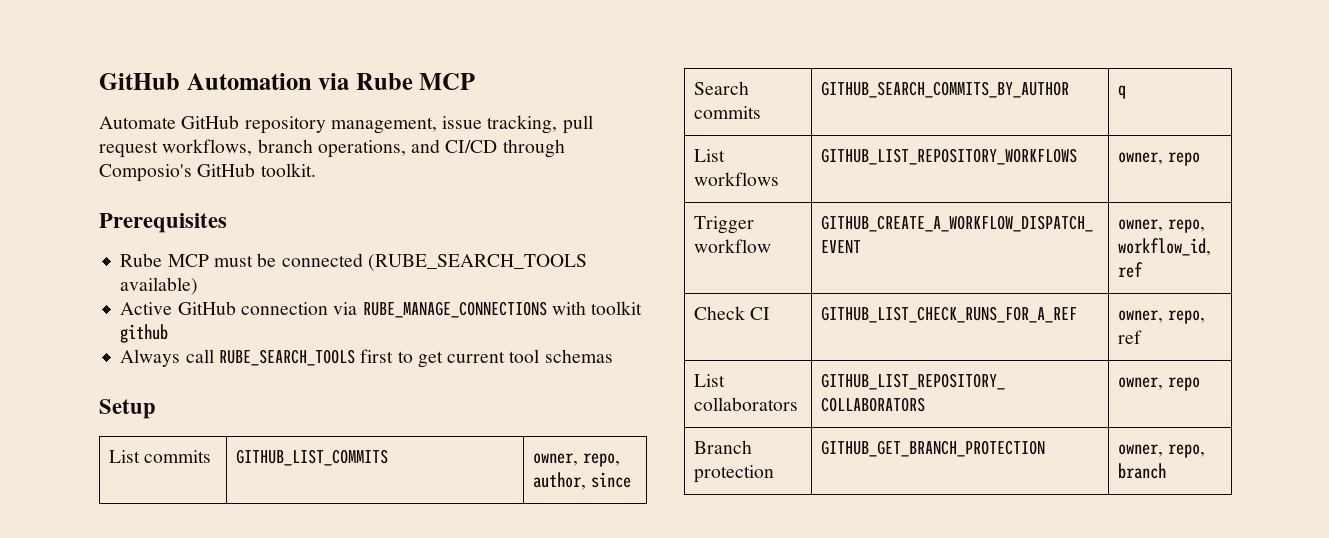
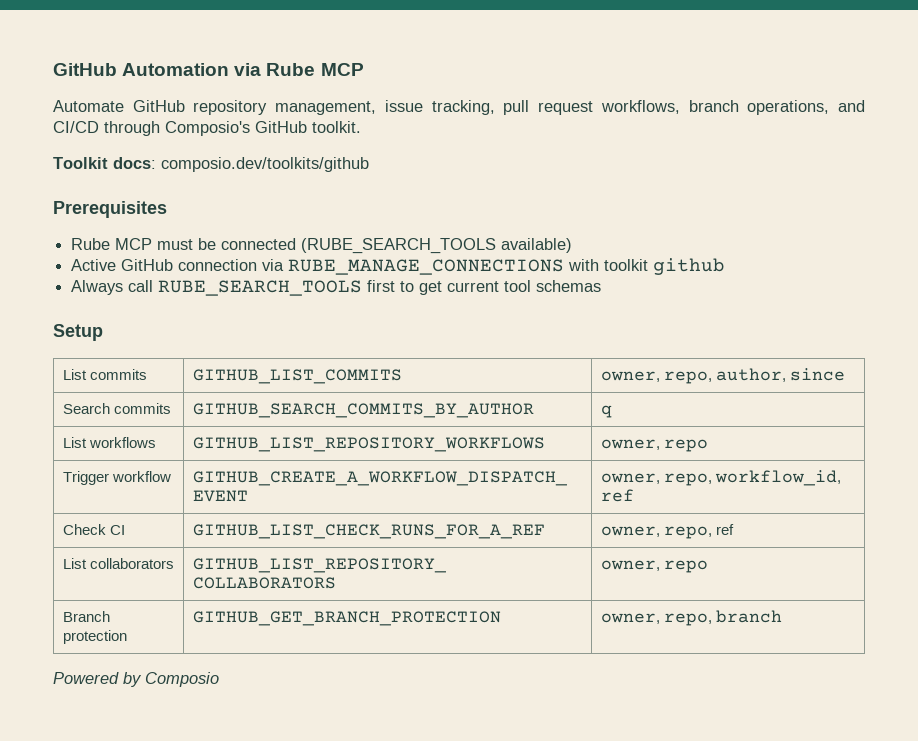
(316, 170) none -> [53,157,369,172] // Toolkit docs: composio.dev/toolkits/github
(1167, 471) none -> [53,672,219,687] // Powered by Composio

